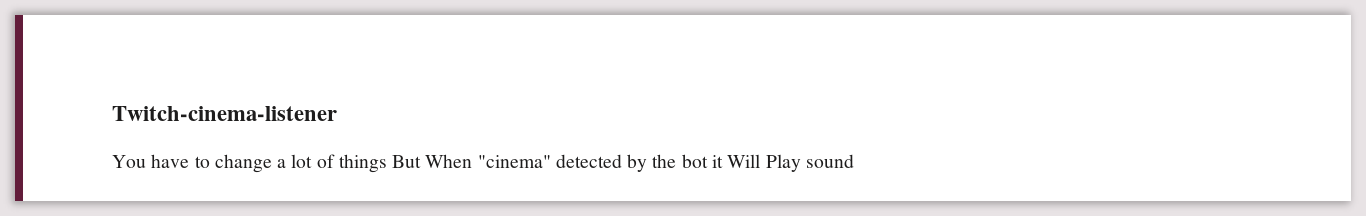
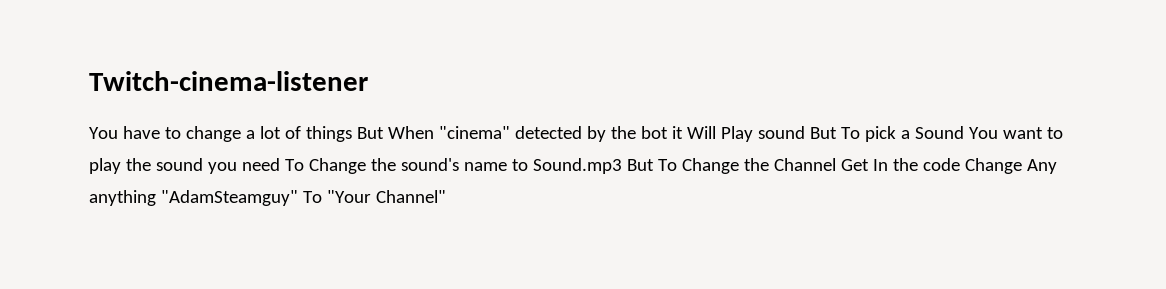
(854, 161) none -> [809,126,1063,142] [89,158,1057,174] [89,190,446,206] But To pick a Sound You want to play the sound you need To Change the sound's name to Sound.mp3 But To Change the Channel Get In the code Change Any anything "AdamSteamguy" To "Your Channel"

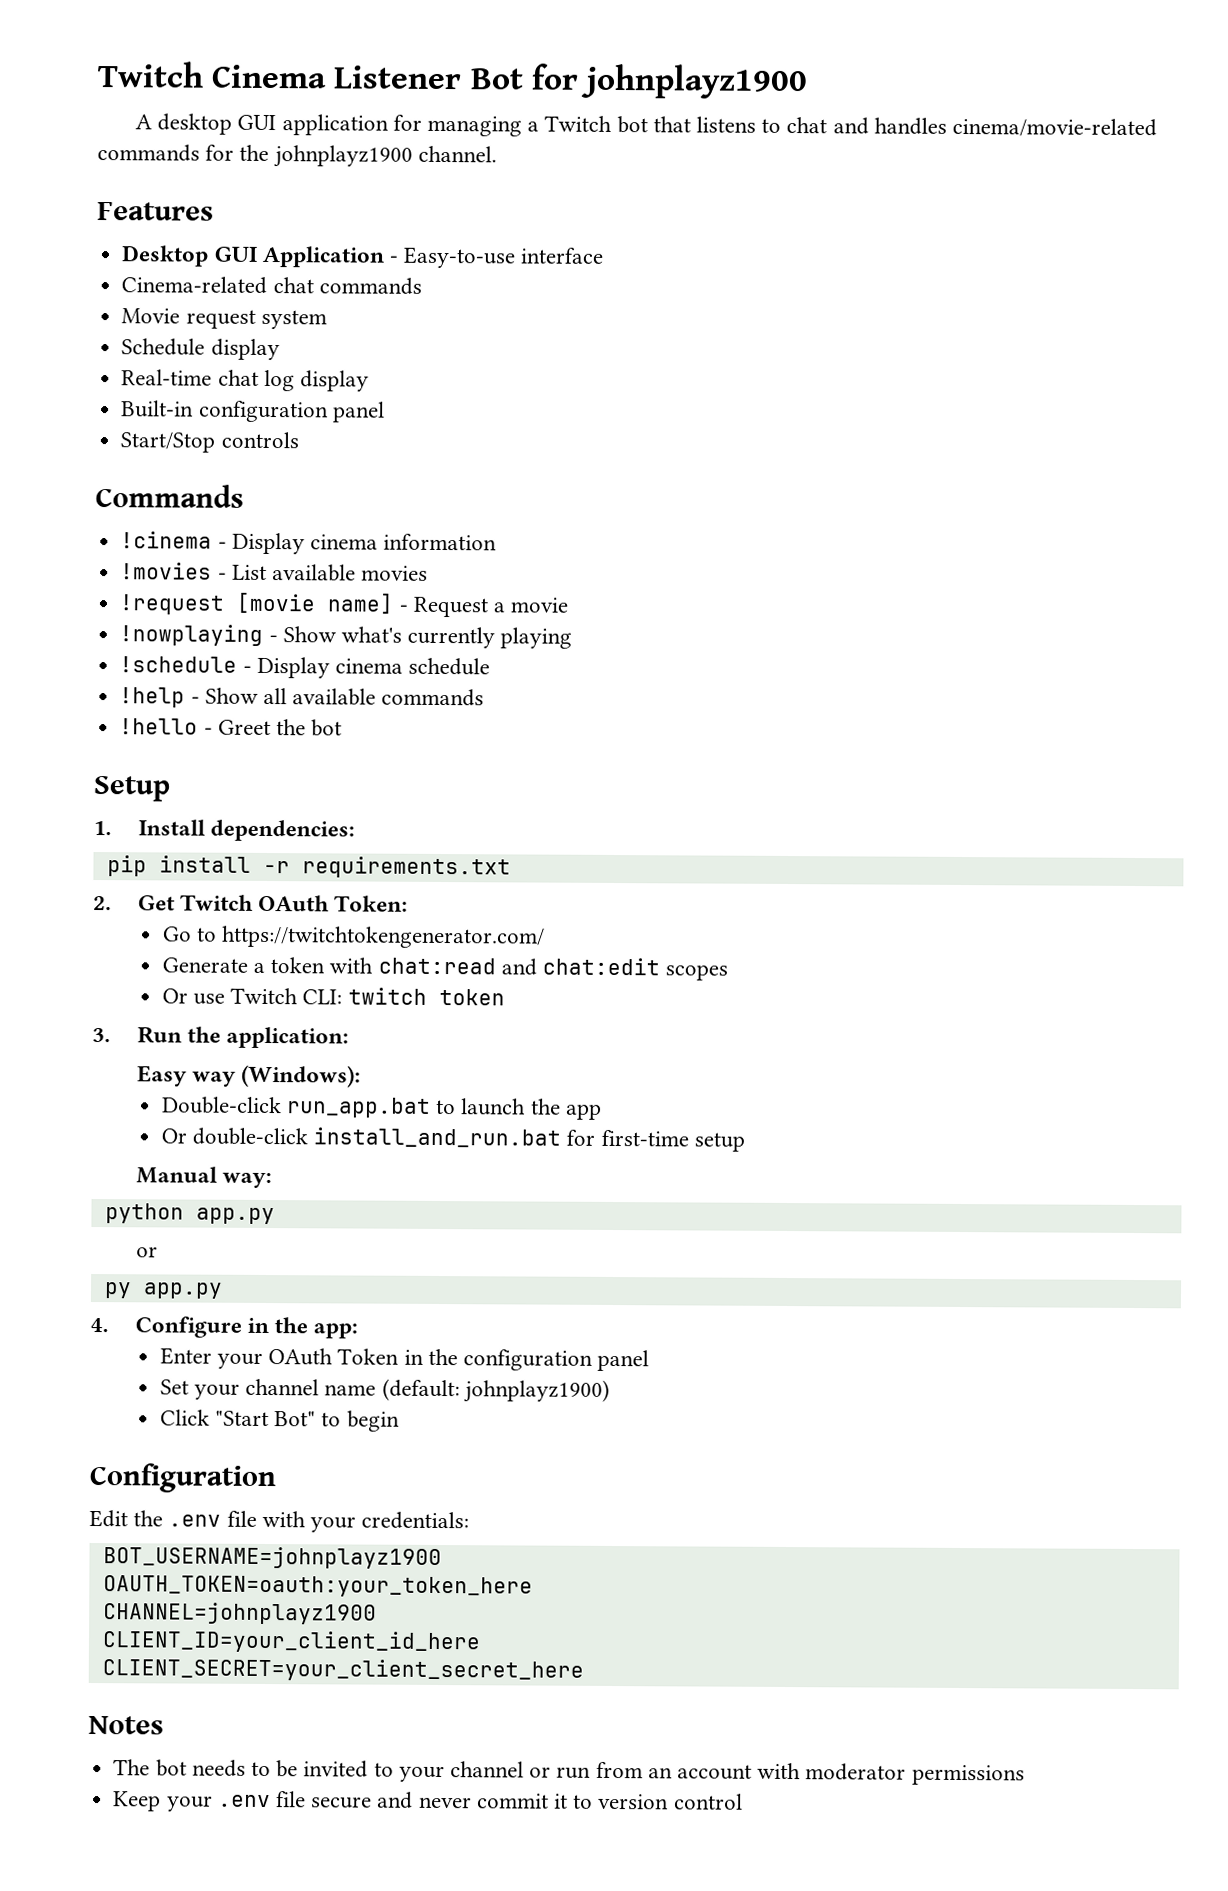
[89,71,368,91] [89,126,1063,142] [89,158,1057,174] [89,190,446,206] Twitch-cinema-listener // You have to change a lot of things But When "cinema" detected by the bot it Will Play sound But To pick a Sound You want to play the sound you need To Change the sound's name to Sound.mp3 But To Change the Channel Get In the code Change Any anything "AdamSteamguy" To "Your Channel" -> [97,61,808,100] [134,113,1158,138] [97,144,497,168] [97,202,214,221] [121,245,605,269] [121,276,422,295] [121,308,327,330] [121,338,280,361] [121,369,369,392] [121,400,385,423] [120,431,299,453] [95,484,244,508] [120,531,498,555] [120,562,429,582] [119,592,570,618] [119,624,573,649] [119,656,491,679] [119,687,485,708] [119,718,343,737] [93,776,170,802] [93,819,355,842] [106,855,511,879] [93,894,409,912] [162,925,546,949] [161,957,729,981] [161,987,505,1006] [92,1026,349,1049] [136,1064,361,1088] [161,1096,602,1120] [160,1127,745,1152] [135,1166,272,1189] [104,1203,275,1225] [135,1246,158,1258] [103,1282,223,1299] [90,1316,359,1339] [159,1347,650,1372] [159,1378,610,1403] [159,1409,400,1432] [89,1462,277,1494] [89,1509,470,1533] [102,1546,442,1570] [102,1575,533,1598] [102,1602,377,1625] [101,1630,481,1654] [101,1658,584,1682] [88,1715,164,1735] [113,1759,1025,1786] [113,1791,743,1812] Twitch Cinema Listener Bot for johnplayz1900 // A desktop GUI application for managing a Twitch bot that listens to chat and handles cinema/movie-related commands for the johnplayz1900 channel. // Features // Desktop GUI Application - Easy-to-use interface // Cinema-related chat commands // Movie request system // Schedule display // Real-time chat log display // Built-in configuration panel // Start/Stop controls // Commands // !cinema - Display cinema information // !movies - List available movies // !request [movie name] - Request a movie // !nowplaying - Show what's currently playing // !schedule - Display cinema schedule // !help - Show all available commands // !hello - Greet the bot // Setup // 1. Install dependencies: // pip install -r requirements.txt // 2. Get Twitch OAuth Token: // Go to https://twitchtokengenerator.com/ // Generate a token with chat:read and chat:edit scopes // Or use Twitch CLI: twitch token // 3. Run the application: // Easy way (Windows): // Double-click run_app.bat to launch the app // Or double-click install_and_run.bat for first-time setup // Manual way: // python app.py // or // py app.py // 4. Configure in the app: // Enter your OAuth Token in the configuration panel // Set your channel name (default: johnplayz1900) // Click "Start Bot" to begin // Configuration // Edit the .env file with your credentials: // BOT_USERNAME=johnplayz1900 // OAUTH_TOKEN=oauth:your_token_here // CHANNEL=johnplayz1900 // CLIENT_ID=your_client_id_here // CLIENT_SECRET=your_client_secret_here // Notes // The bot needs to be invited to your channel or run from an account with moderator permissions // Keep your .env file secure and never commit it to version control

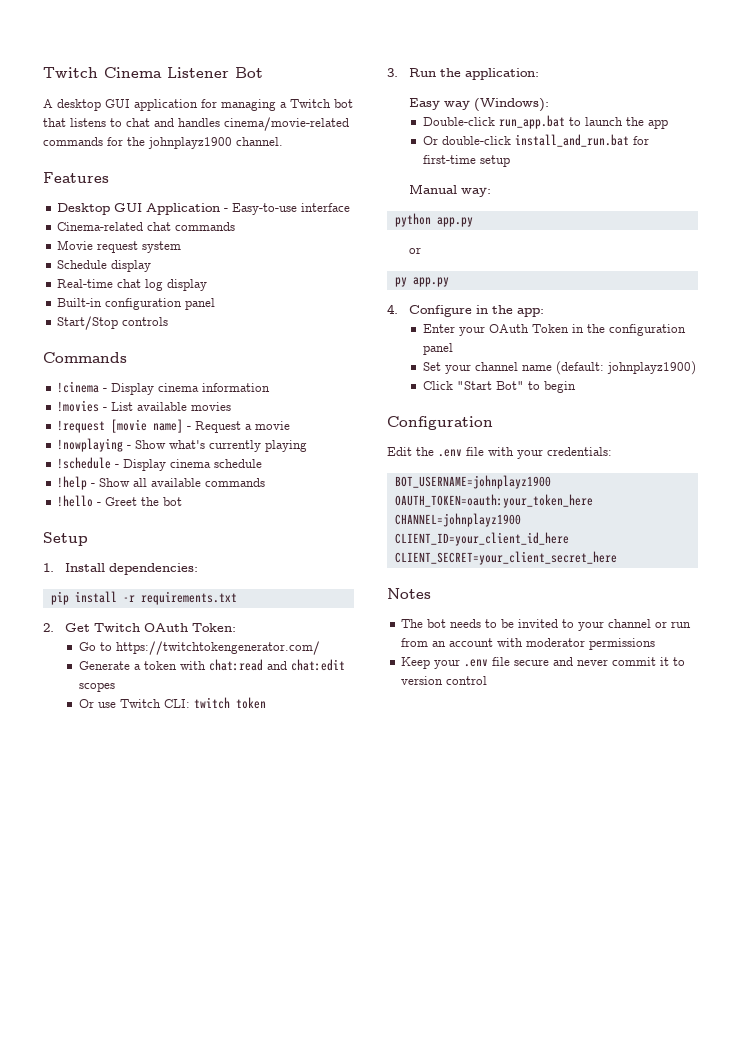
[530,63,808,100] for johnplayz1900 -> (263, 72) none

